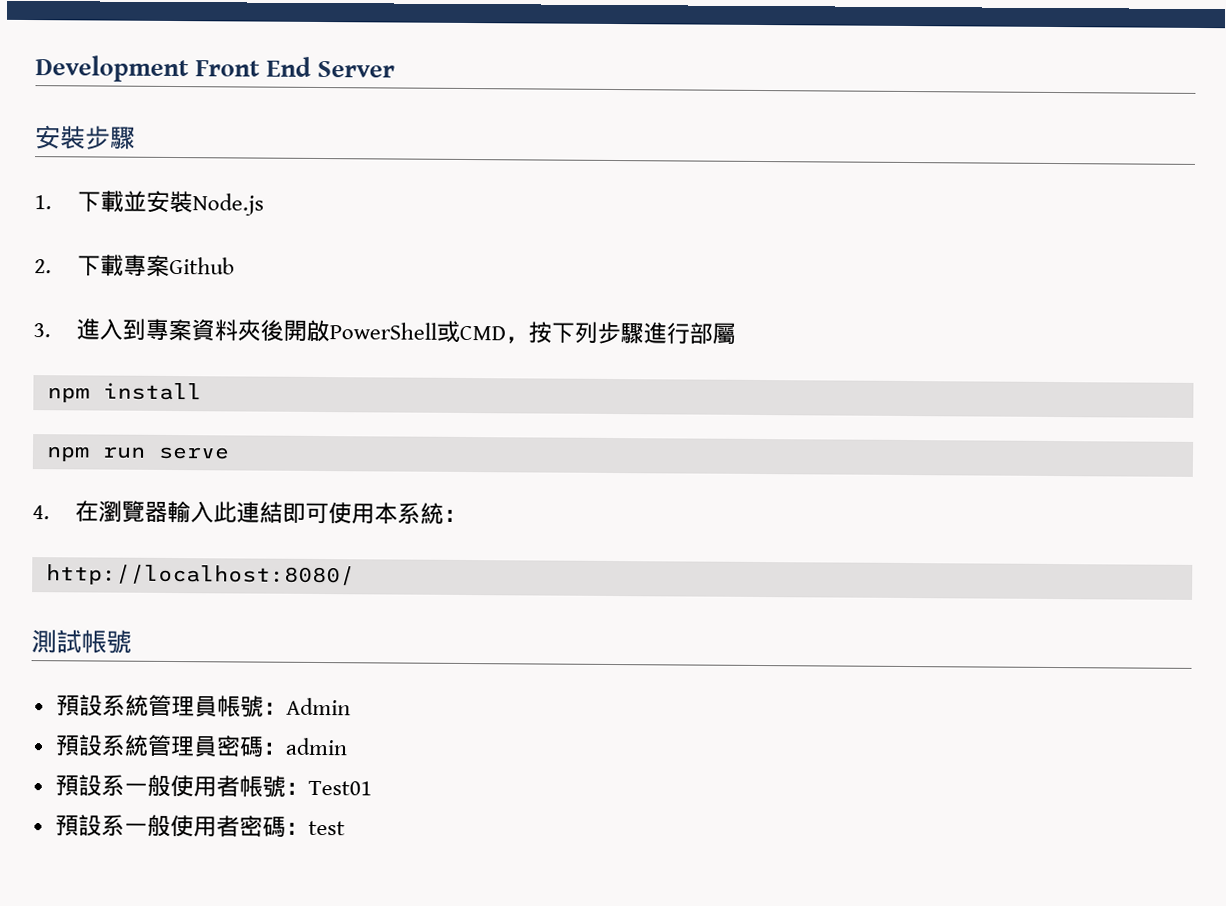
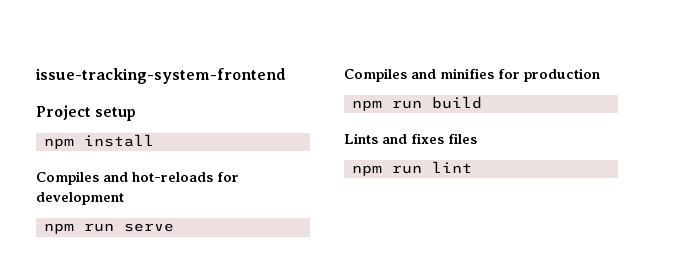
[35,55,396,83] [35,125,136,150] [34,190,264,216] [34,254,235,277] [33,318,736,345] [46,382,202,403] [45,446,230,462] [32,500,467,525] [45,564,355,587] [31,629,132,654] [55,694,351,718] [54,734,348,758] [54,774,372,798] [54,814,345,838] Development Front End Server // 安裝步驟 // 1.下載並安裝Node.js // 2.下載專案Github // 3.進入到專案資料夾後開啟PowerShell或CMD，按下列步驟進行部屬 // npm install // npm run serve // 4.在瀏覽器輸入此連結即可使用本系統： // http://localhost:8080/ // 測試帳號 // 預設系統管理員帳號：Admin // 預設系統管理員密碼：admin // 預設系一般使用者帳號：Test01 // 預設系一般使用者密碼：test -> [35,68,286,84] [36,105,137,121] [44,134,155,149] [36,171,239,185] [36,192,124,205] [44,223,175,234] [344,68,600,82] [352,96,483,111] [344,133,477,144] [352,161,473,176] issue-tracking-system-frontend // Project setup // npm install // Compiles and hot-reloads for development // npm run serve // Compiles and minifies for production // npm run build // Lints and fixes files // npm run lint

